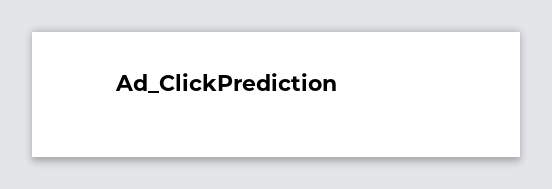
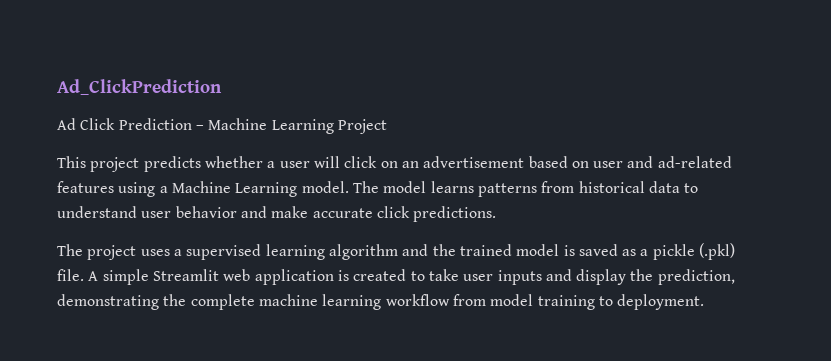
(337, 83) none -> [57,118,387,134] [57,156,732,172] [57,181,699,197] [57,206,497,222] [57,243,736,260] [57,269,735,285] [57,294,705,310] // Ad Click Prediction – Machine Learning Project // This project predicts whether a user will click on an advertisement based on user and ad-related features using a Machine Learning model. The model learns patterns from historical data to understand user behavior and make accurate click predictions. // The project uses a supervised learning algorithm and the trained model is saved as a pickle (.pkl) file. A simple Streamlit web application is created to take user inputs and display the prediction, demonstrating the complete machine learning workflow from model training to deployment.

